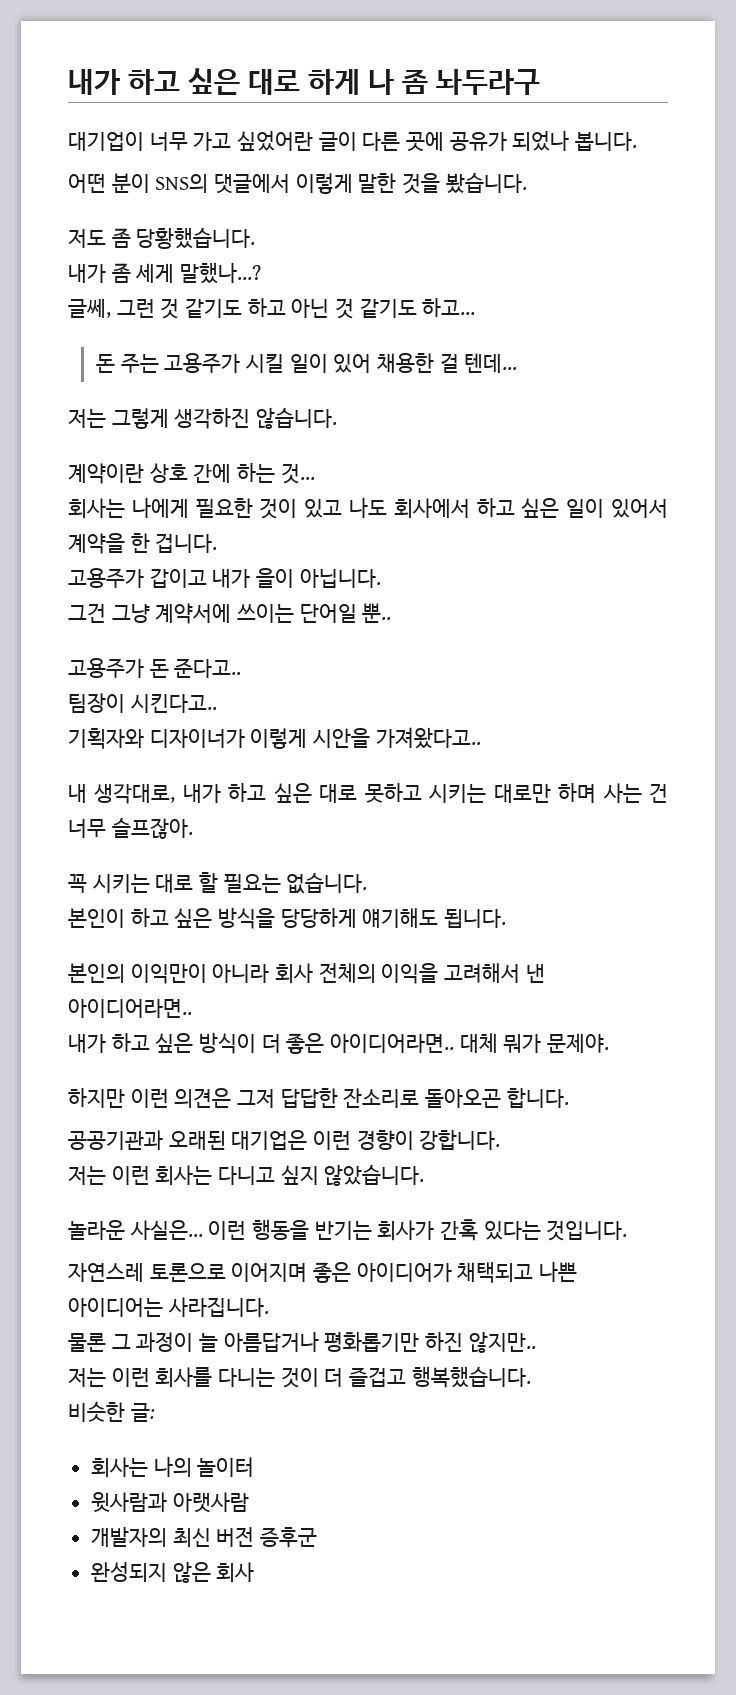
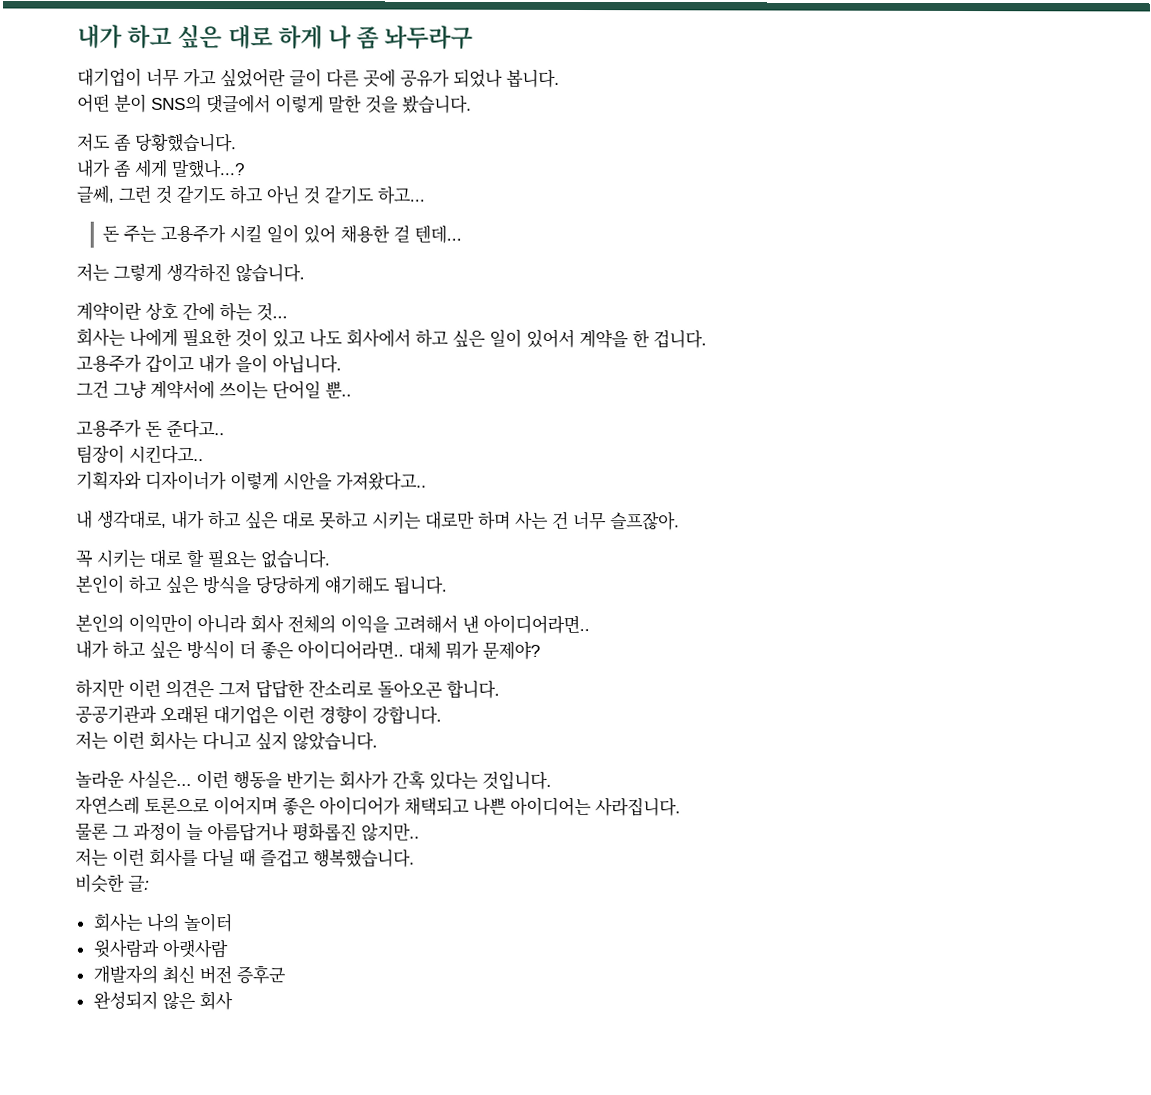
[547,1033,610,1053] 문제야. -> [482,640,540,660] 문제야?
[324,1331,464,1352] 평화롭기만 하진 -> [292,822,357,842] 평화롭진
[218,1367,344,1388] 다니는 것이 더 -> [202,848,256,868] 다닐 때

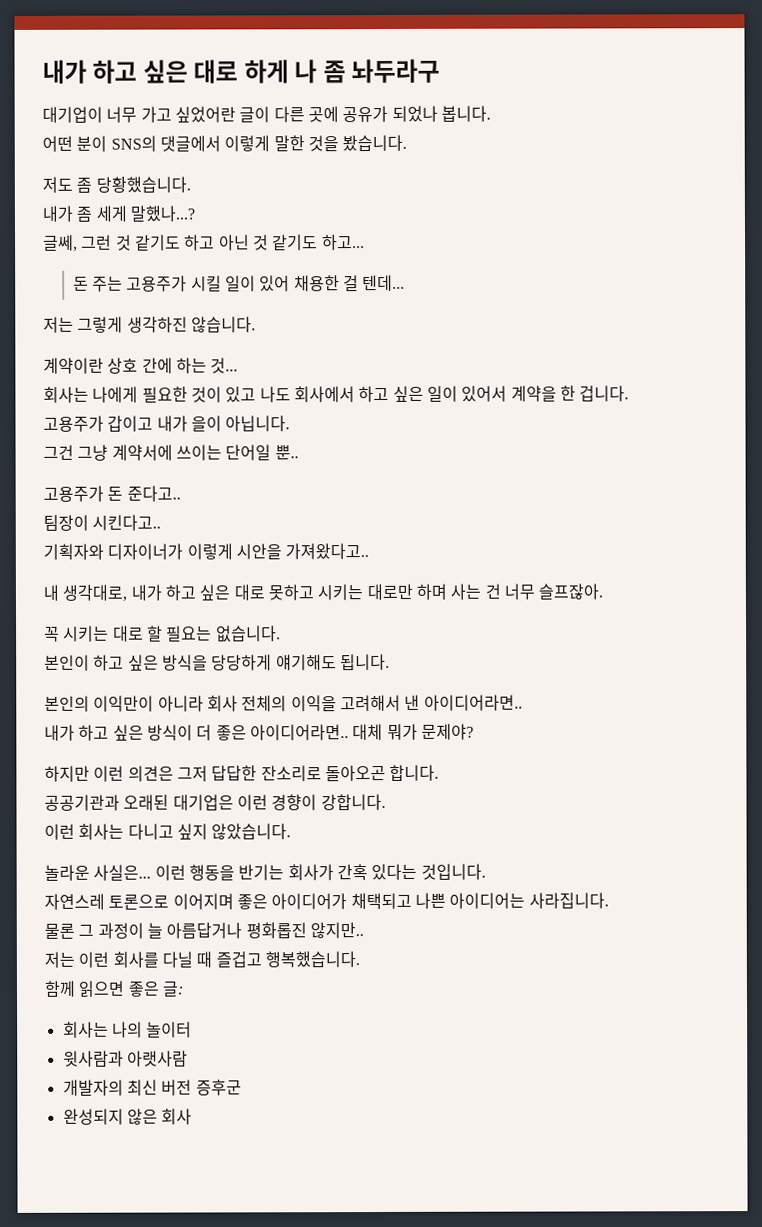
[75,731,109,750] 저는 -> (386, 802) none
[75,873,125,893] 비슷한 -> [44,980,160,998] 함께 읽으면 좋은

